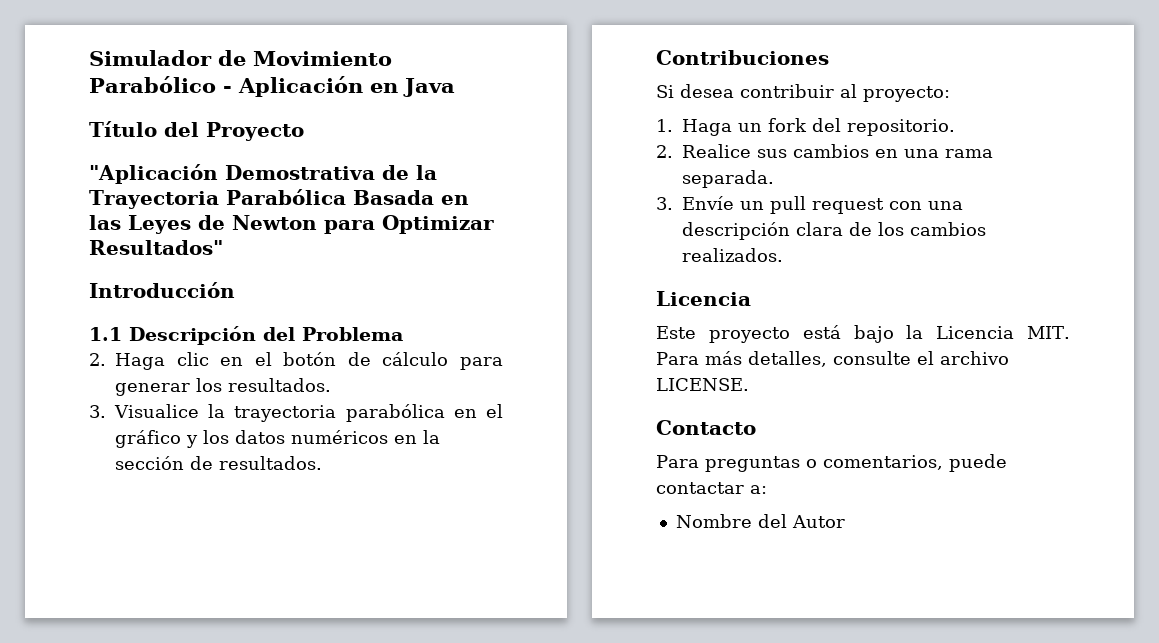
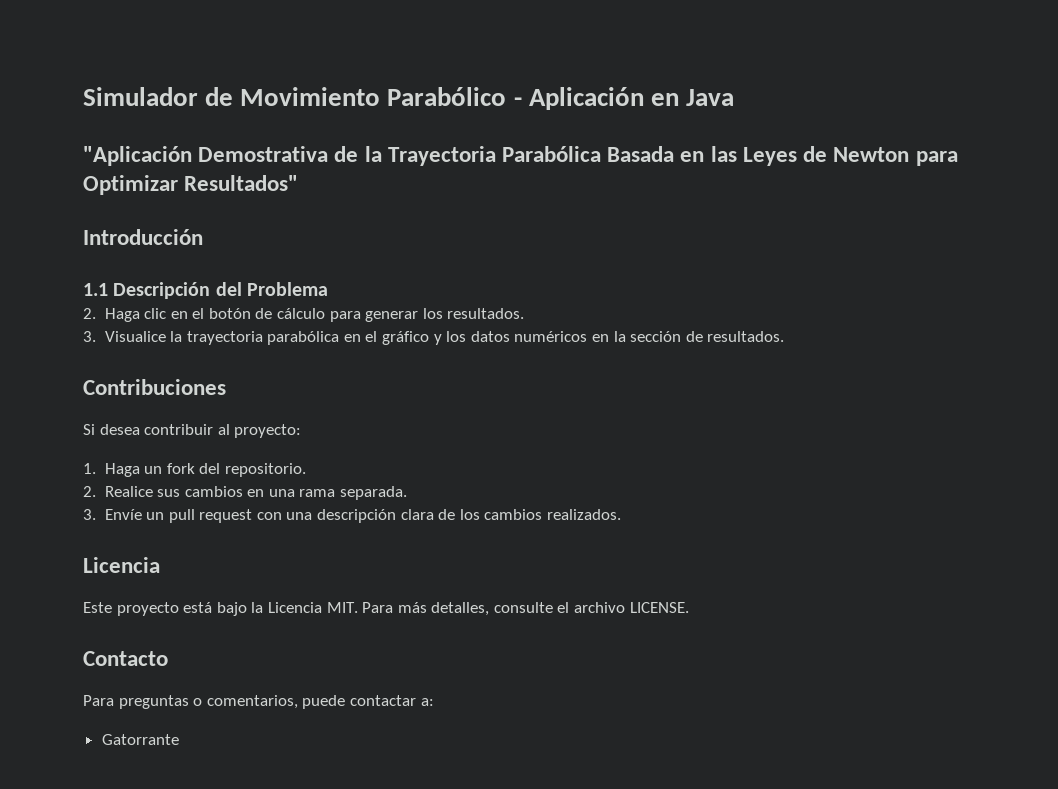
[89,121,304,141] // Título del Proyecto -> (735, 97) none
[675,514,845,528] Nombre del Autor -> [101,734,179,745] Gatorrante

